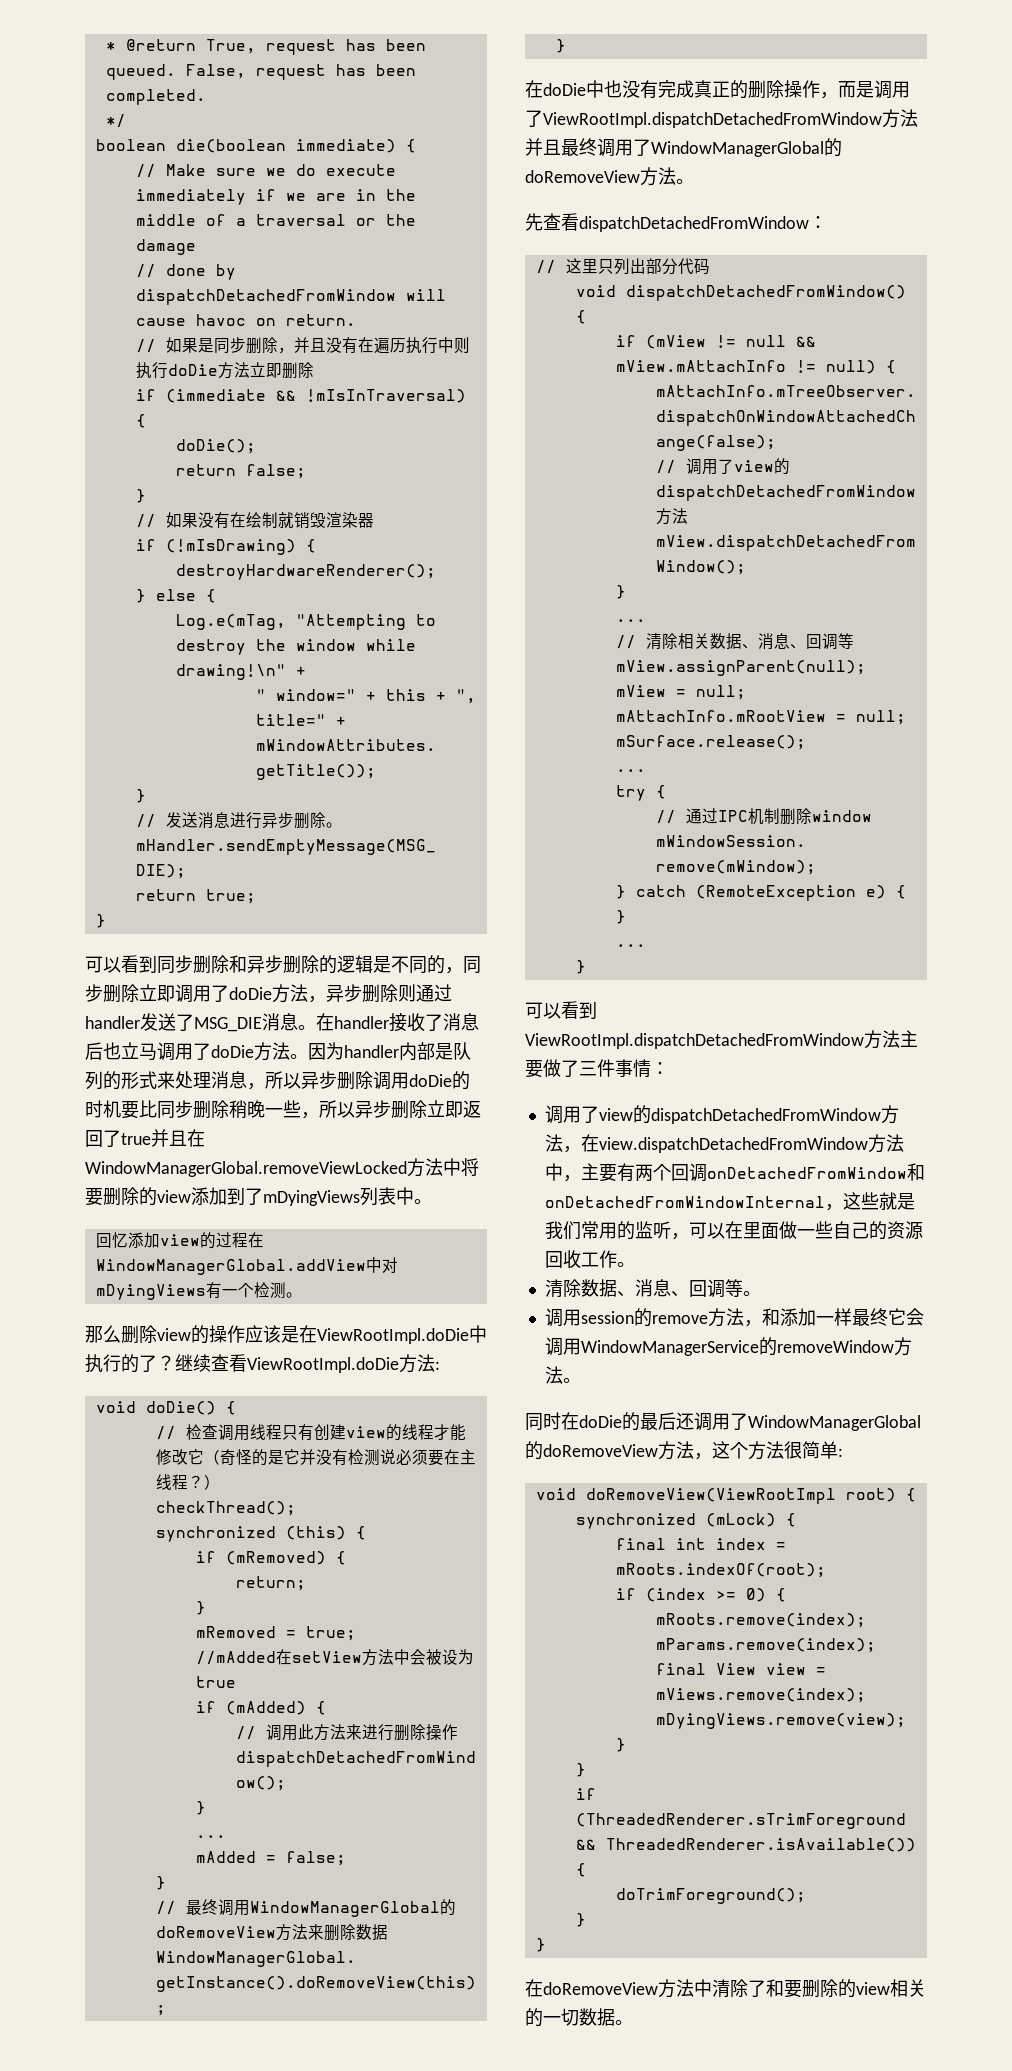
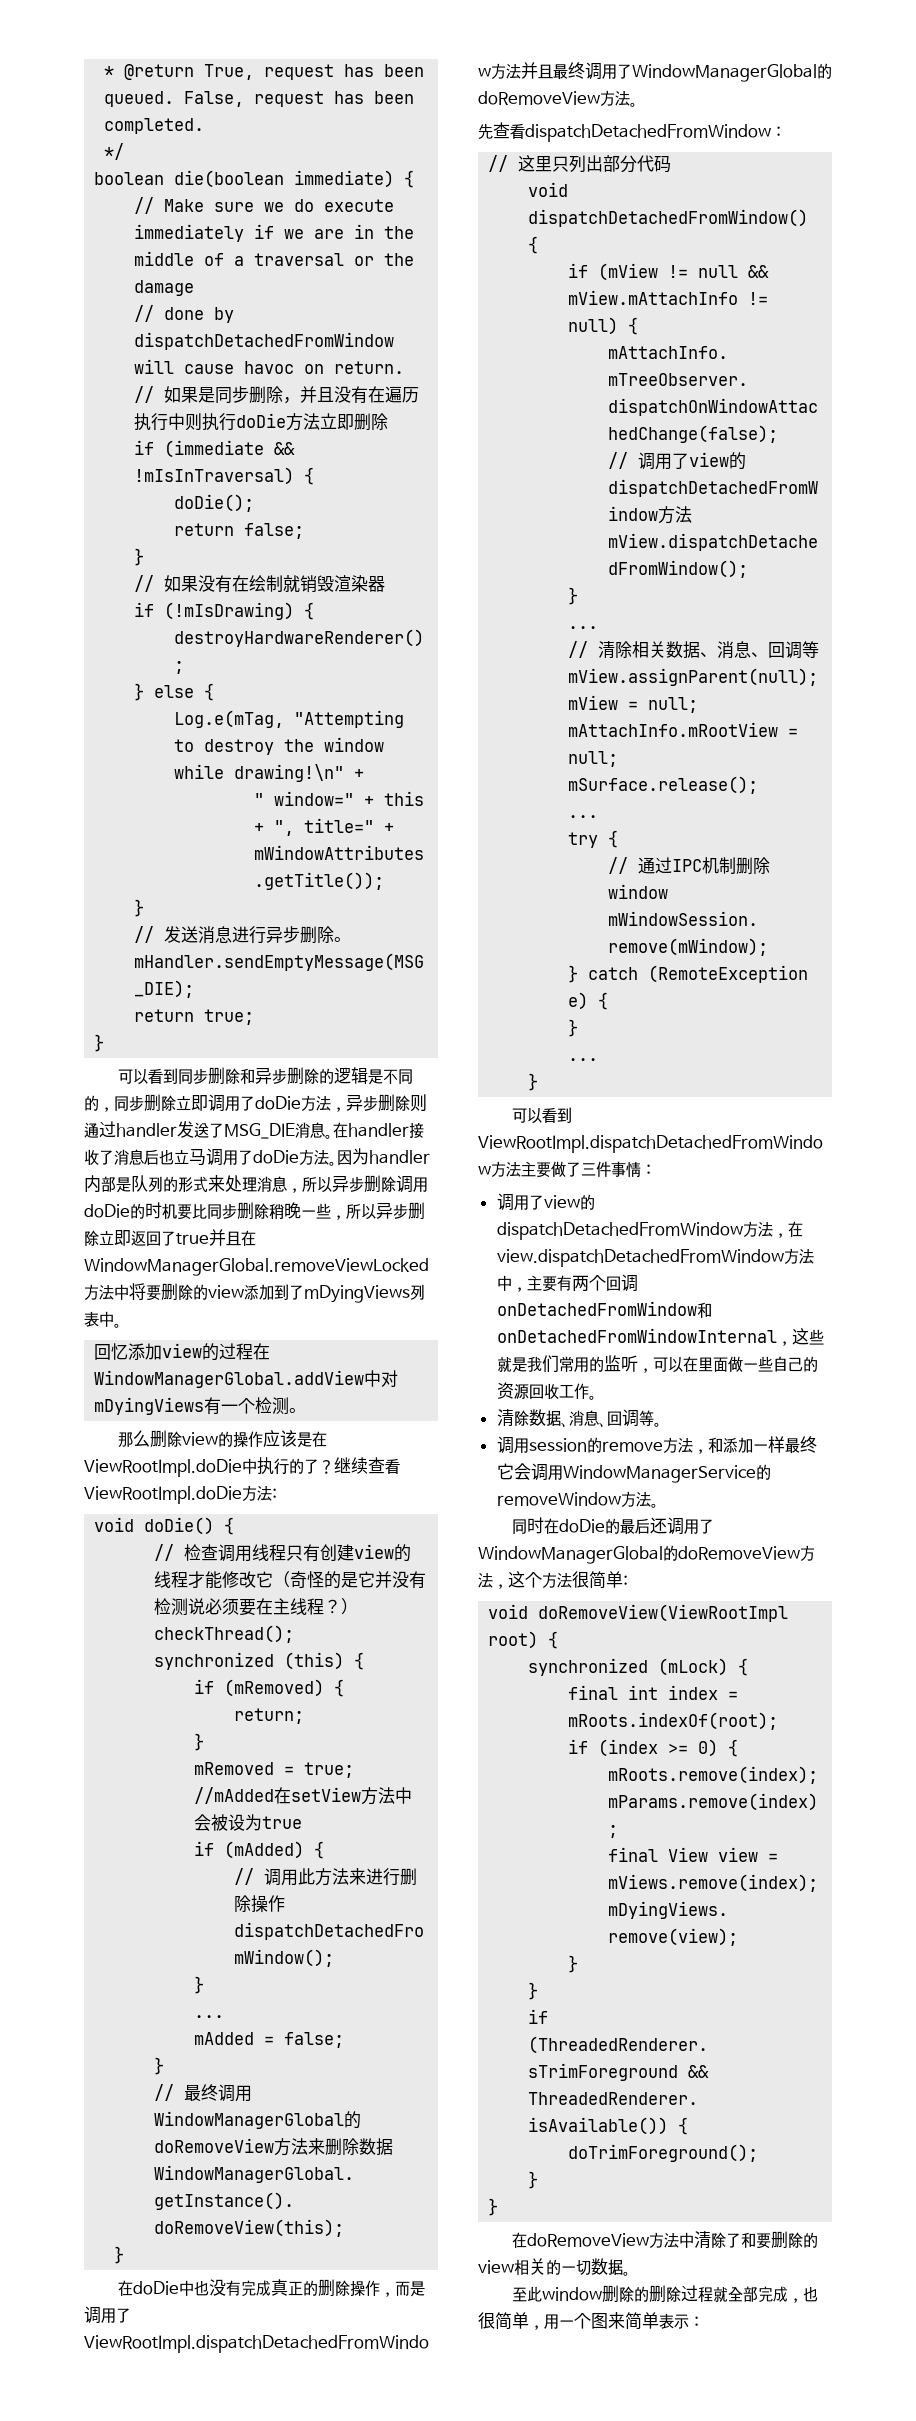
(633, 2022) none -> [512,2285,819,2303] [478,2312,704,2330] // 至此window删除的删除过程就全部完成，也很简单，用一个图来简单表示：

